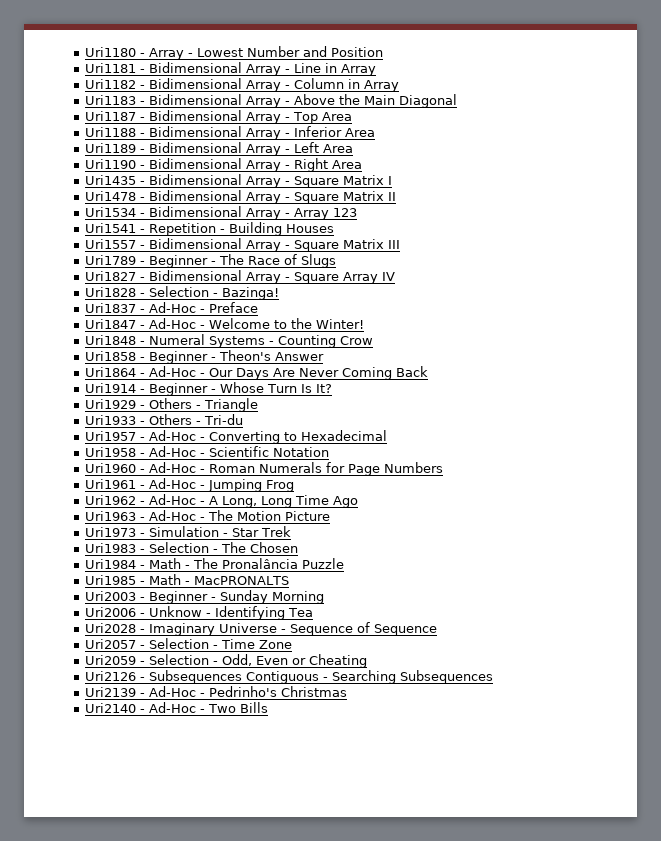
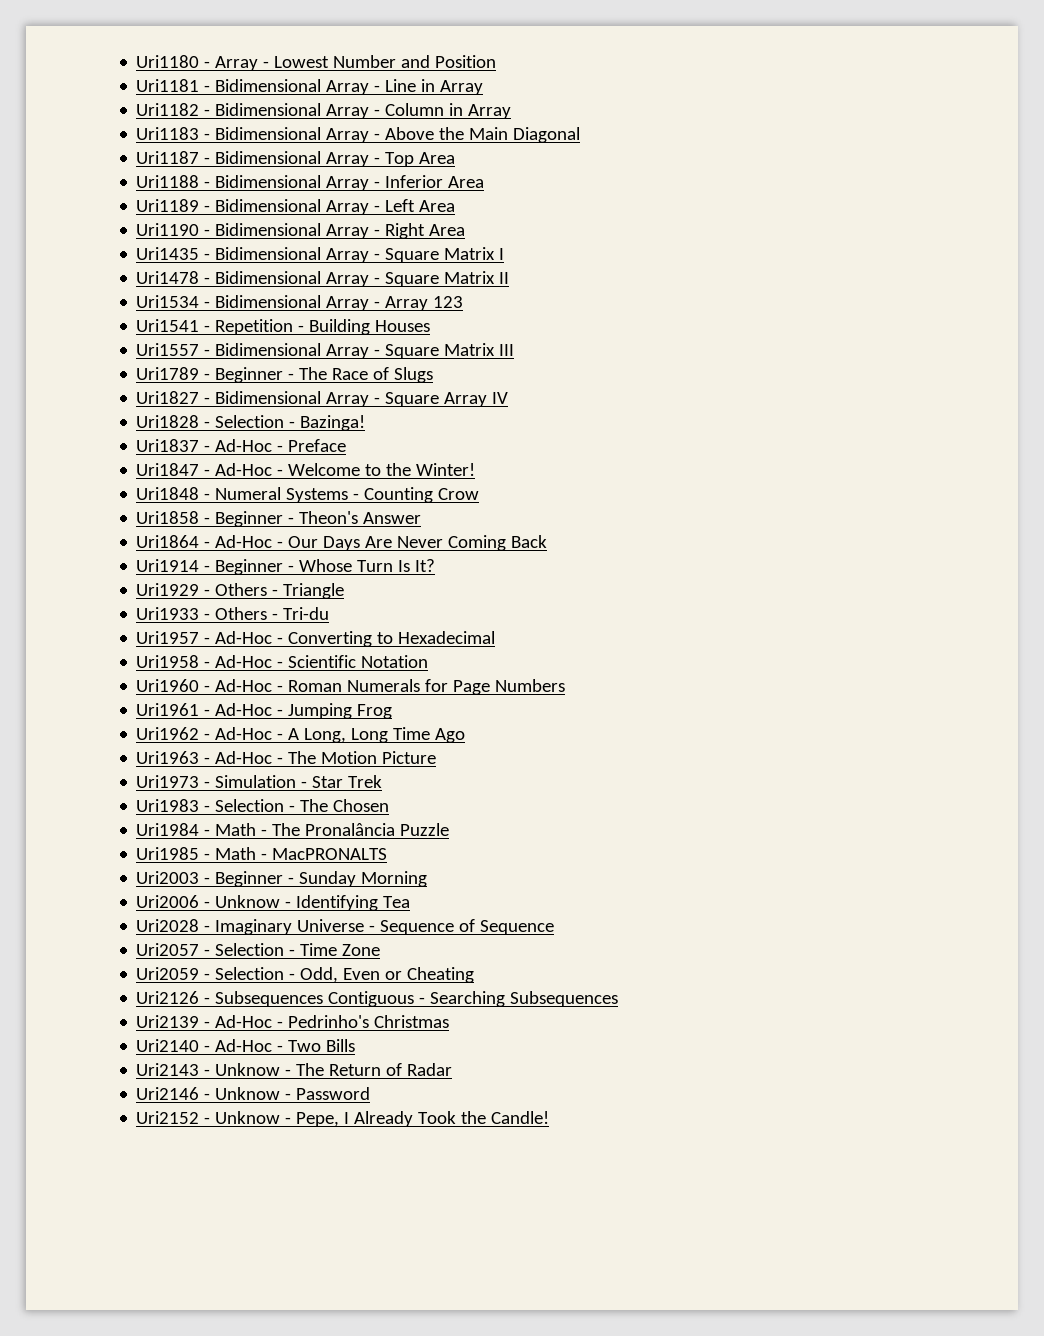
(269, 707) none -> [136,1063,453,1076] [136,1087,371,1100] [136,1111,550,1127] // Uri2143 - Unknow - The Return of Radar // Uri2146 - Unknow - Password // Uri2152 - Unknow - Pepe, I Already Took the Candle!

